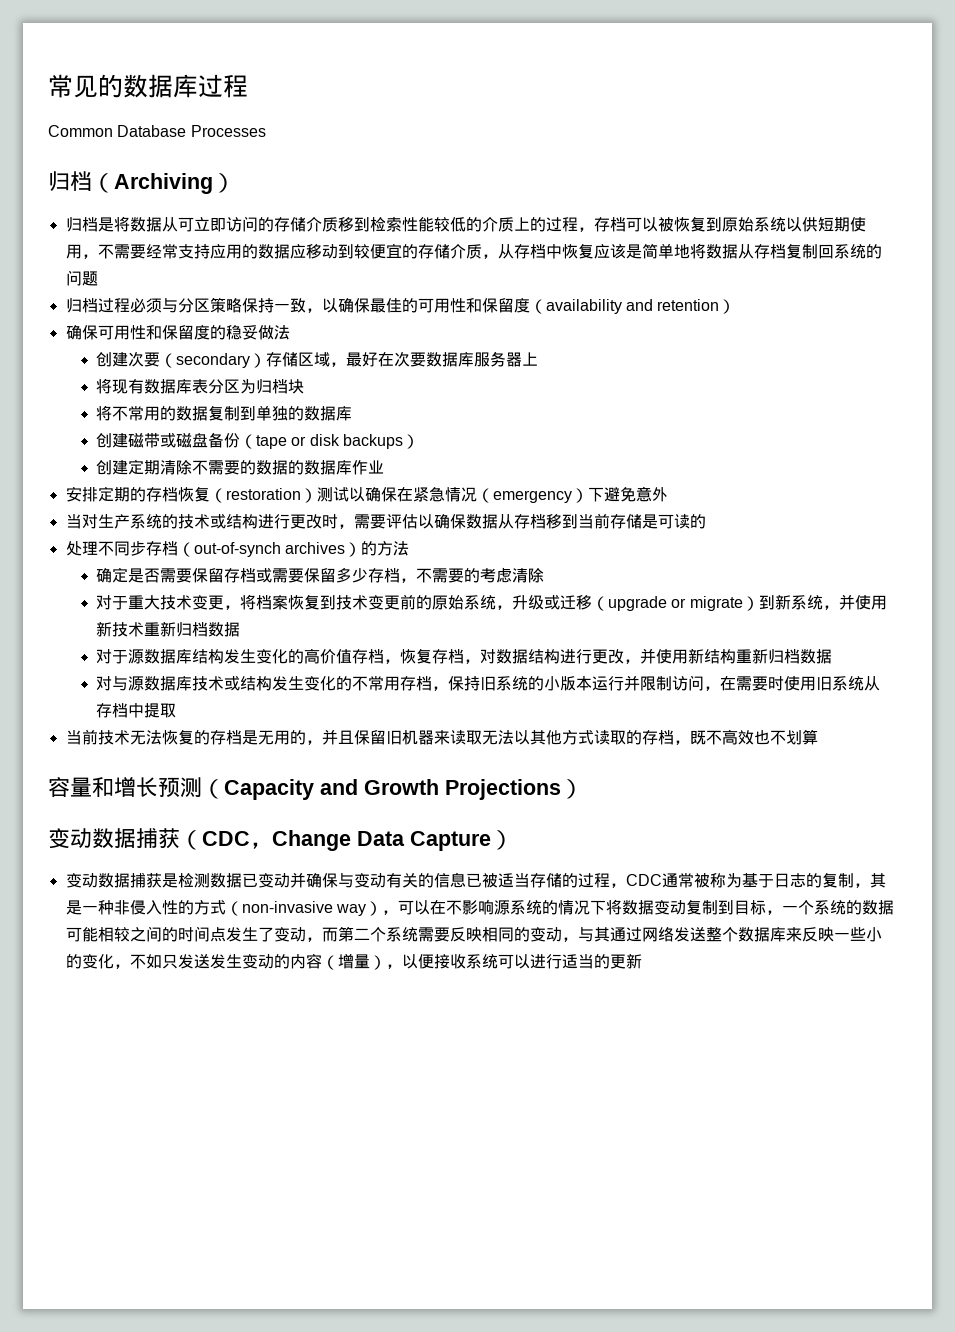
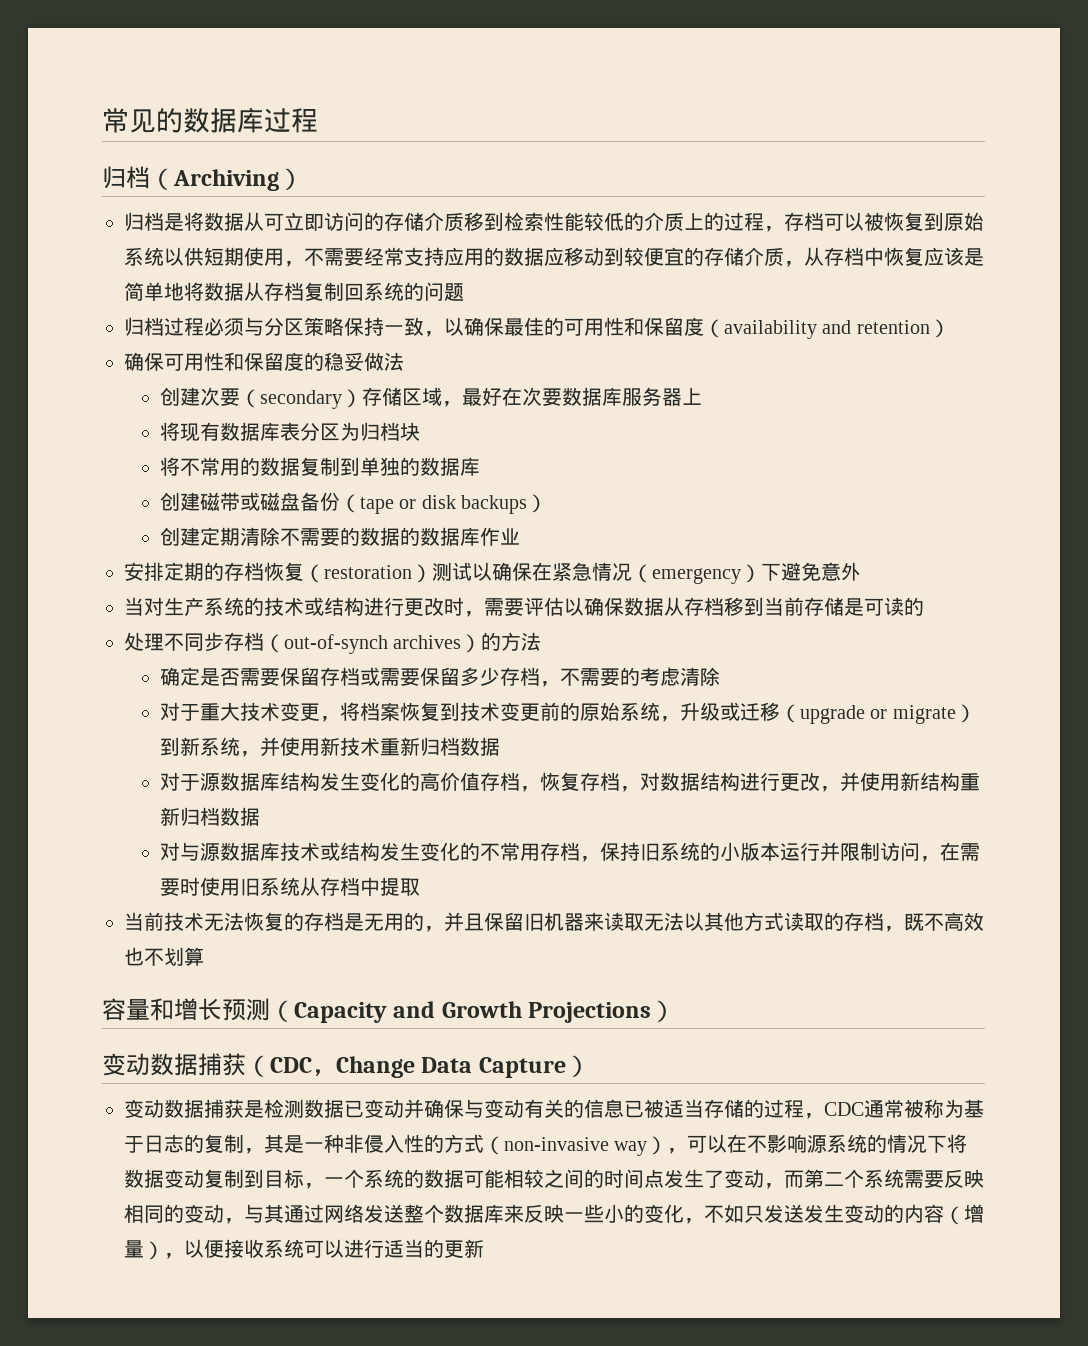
[48,125,266,137] // Common Database Processes -> (318, 120) none

